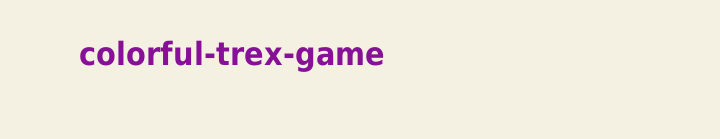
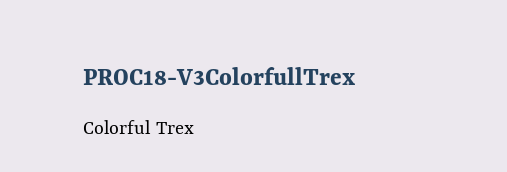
[79,40,385,72] colorful-trex-game -> [83,67,355,85] [83,120,194,134] PROC18-V3ColorfullTrex // Colorful Trex

